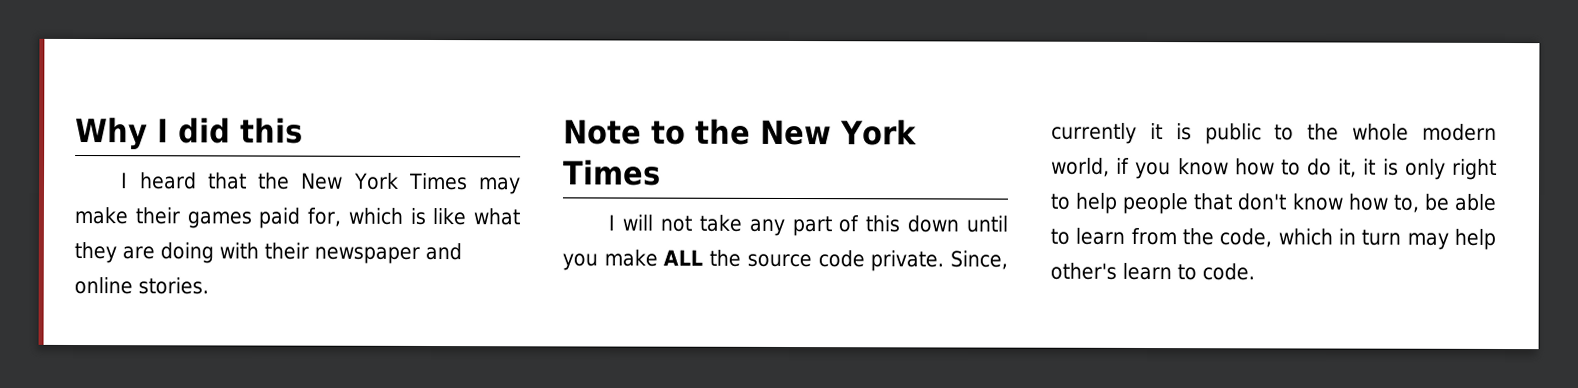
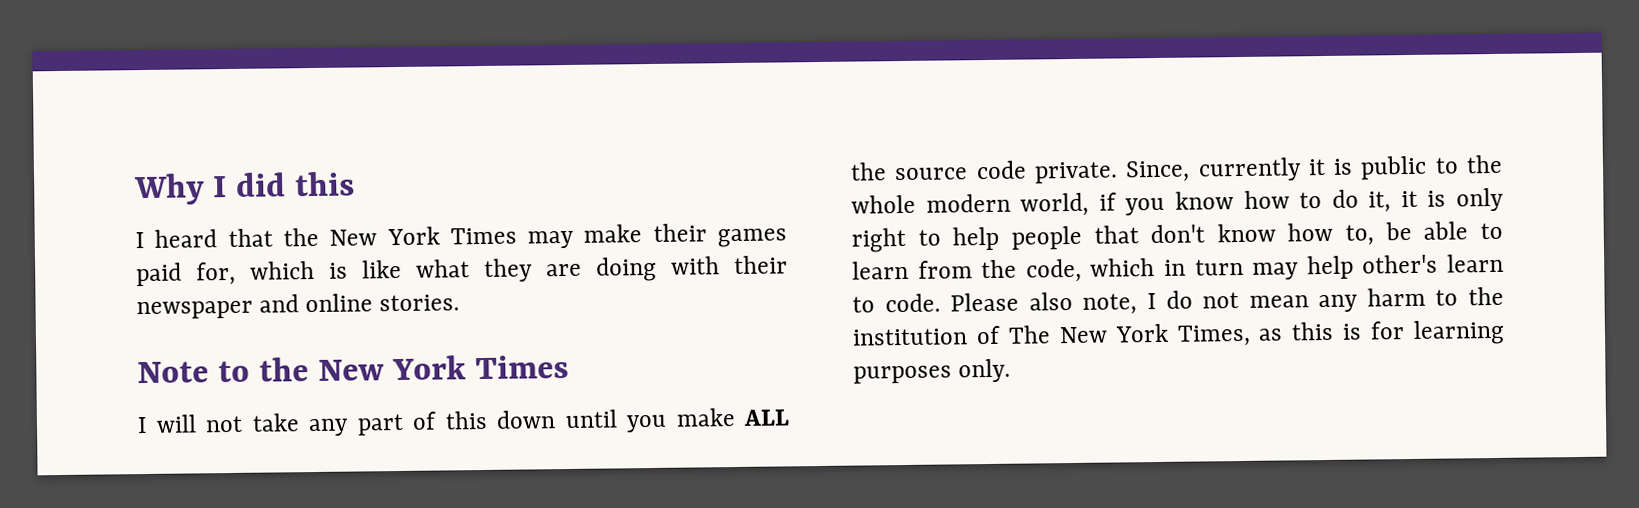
(1255, 272) none -> [950,286,1504,315] [852,319,1505,347] [853,358,1012,384] Please also note, I do not mean any harm to the institution of The New York Times, as this is for learning purposes only.

